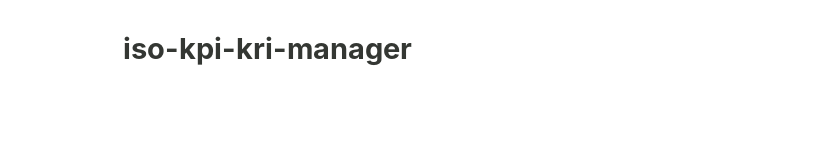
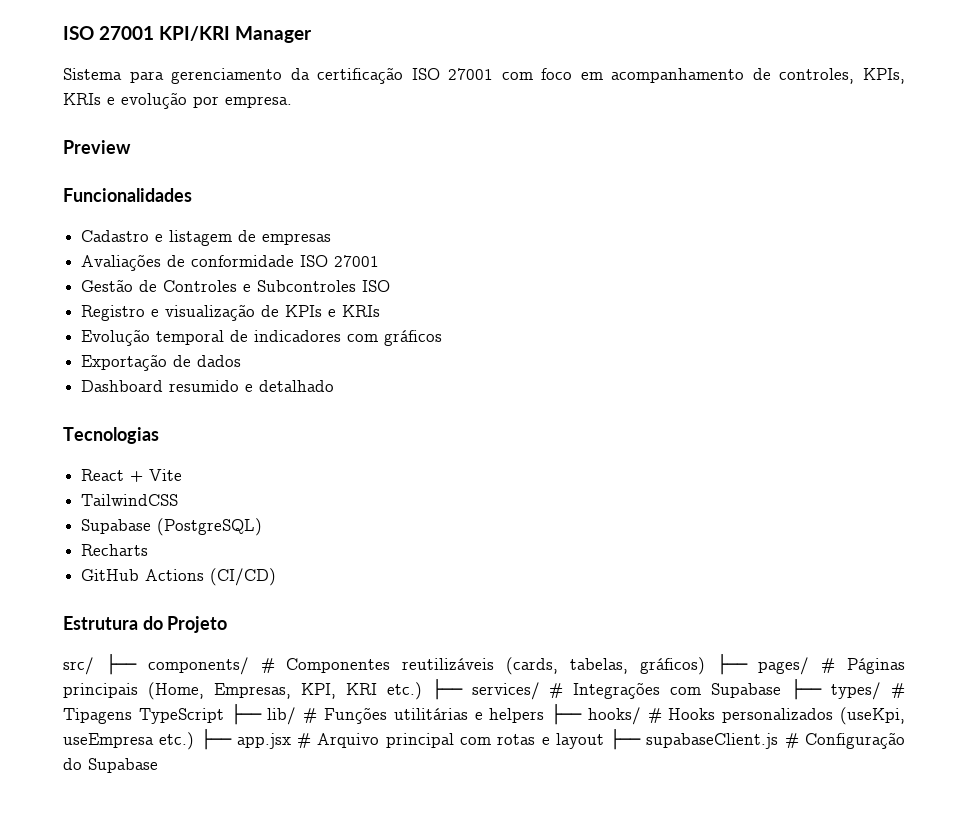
[123,36,412,66] iso-kpi-kri-manager -> [63,26,312,43] [63,67,906,84] [63,92,292,109] [63,140,131,154] [63,188,192,202] [81,230,332,246] [81,254,380,271] [81,279,391,292] [81,304,381,321] [81,329,443,346] [81,354,242,371] [81,380,335,392] [63,427,159,444] [81,469,183,482] [81,494,179,506] [81,518,263,536] [81,544,149,556] [81,568,277,586] [63,616,228,633] [63,654,906,675] [63,679,906,700] [63,704,906,725] [63,729,906,750] [63,758,158,773] ISO 27001 KPI/KRI Manager // Sistema para gerenciamento da certificação ISO 27001 com foco em acompanhamento de controles, KPIs, KRIs e evolução por empresa. // Preview // Funcionalidades // Cadastro e listagem de empresas // Avaliações de conformidade ISO 27001 // Gestão de Controles e Subcontroles ISO // Registro e visualização de KPIs e KRIs // Evolução temporal de indicadores com gráficos // Exportação de dados // Dashboard resumido e detalhado // Tecnologias // React + Vite // TailwindCSS // Supabase (PostgreSQL) // Recharts // GitHub Actions (CI/CD) // Estrutura do Projeto // src/ ├── components/ # Componentes reutilizáveis (cards, tabelas, gráficos) ├── pages/ # Páginas principais (Home, Empresas, KPI, KRI etc.) ├── services/ # Integrações com Supabase ├── types/ # Tipagens TypeScript ├── lib/ # Funções utilitárias e helpers ├── hooks/ # Hooks personalizados (useKpi, useEmpresa etc.) ├── app.jsx # Arquivo principal com rotas e layout ├── supabaseClient.js # Configuração do Supabase

